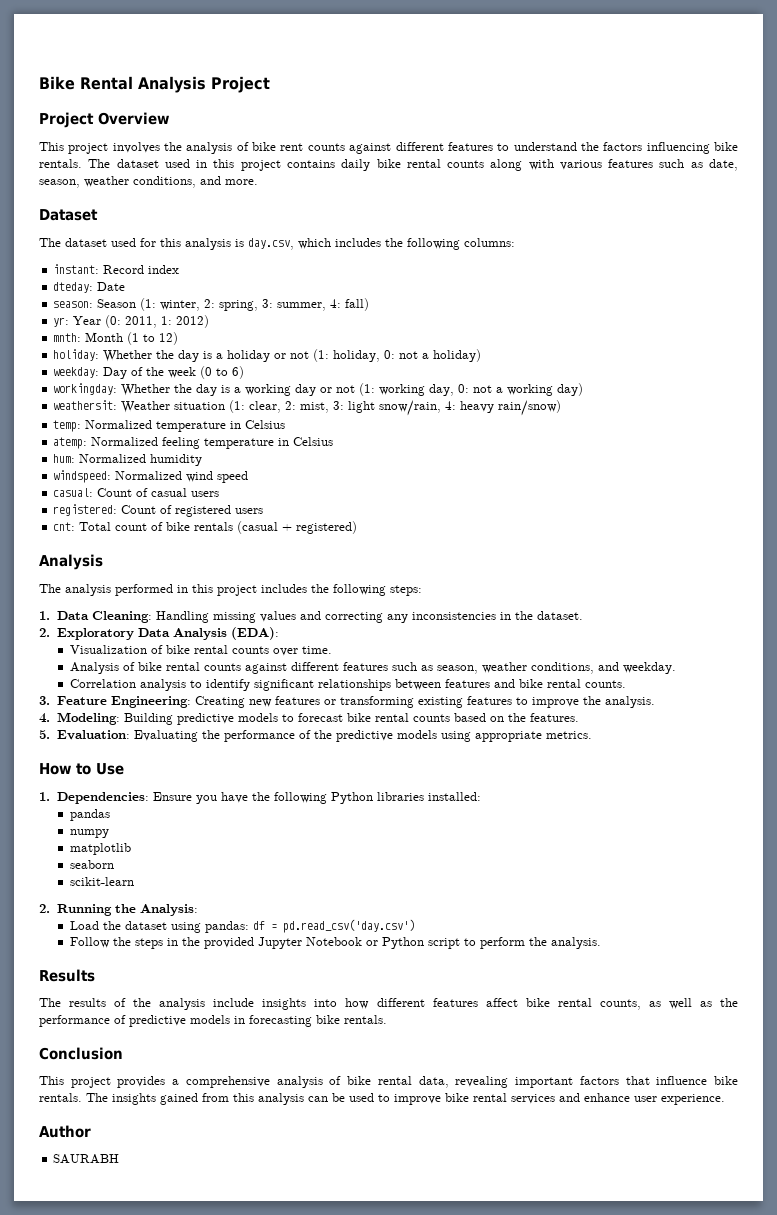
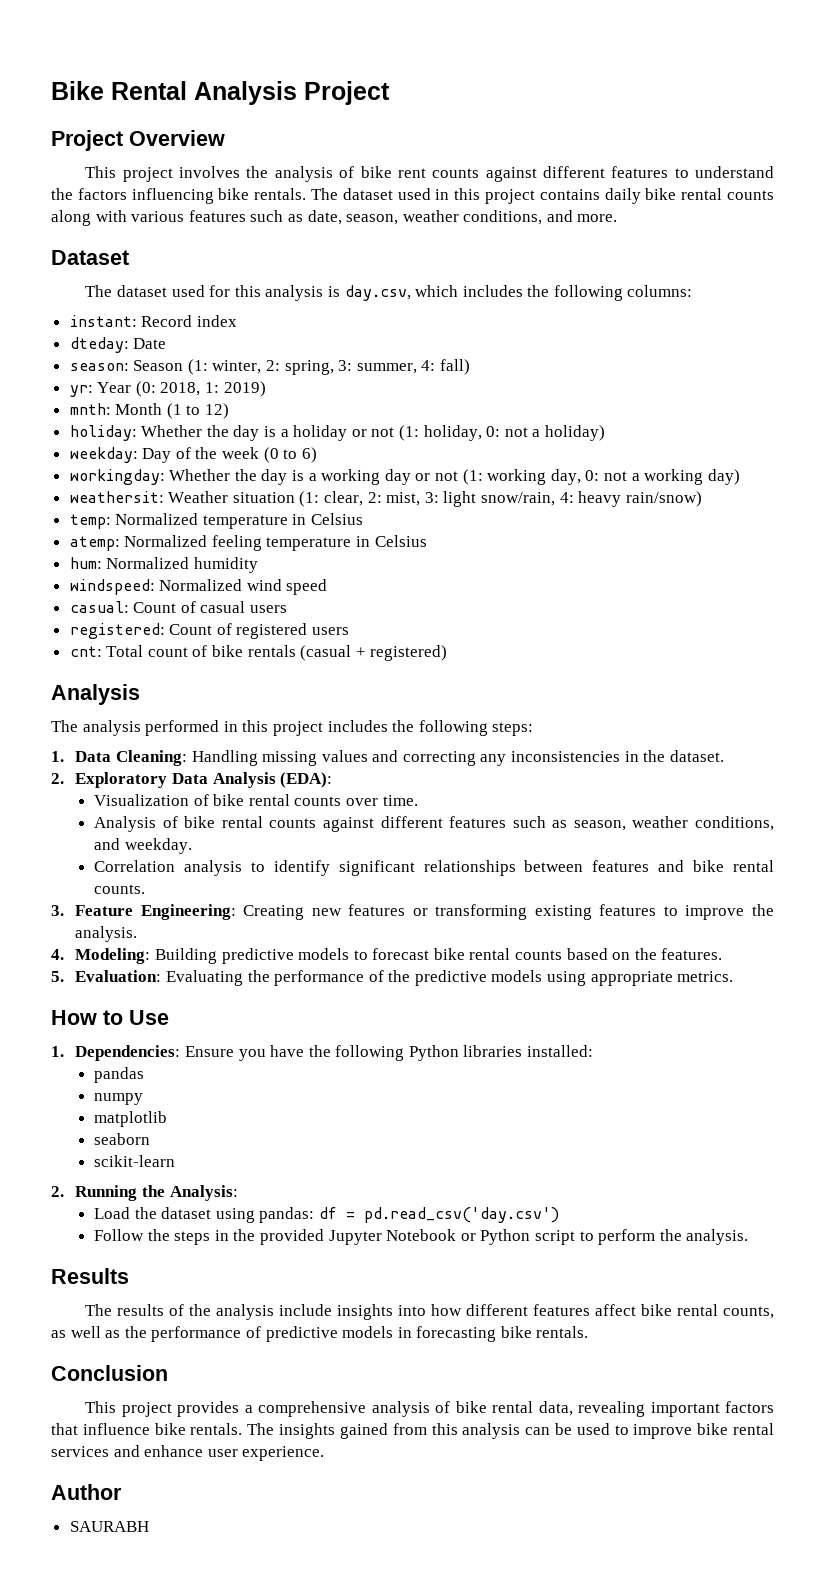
[125,315,210,328] 2011, 1: 2012) -> [160,381,266,397] 2018, 1: 2019)

